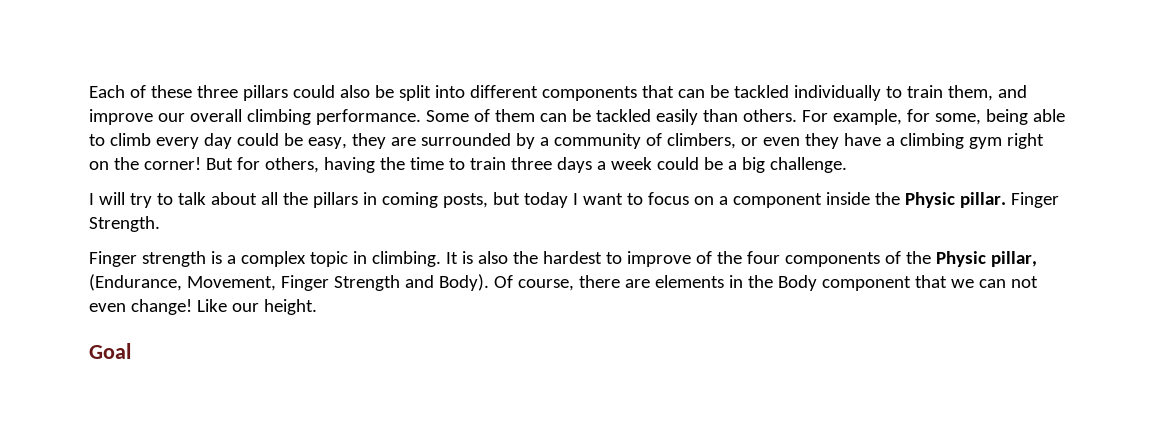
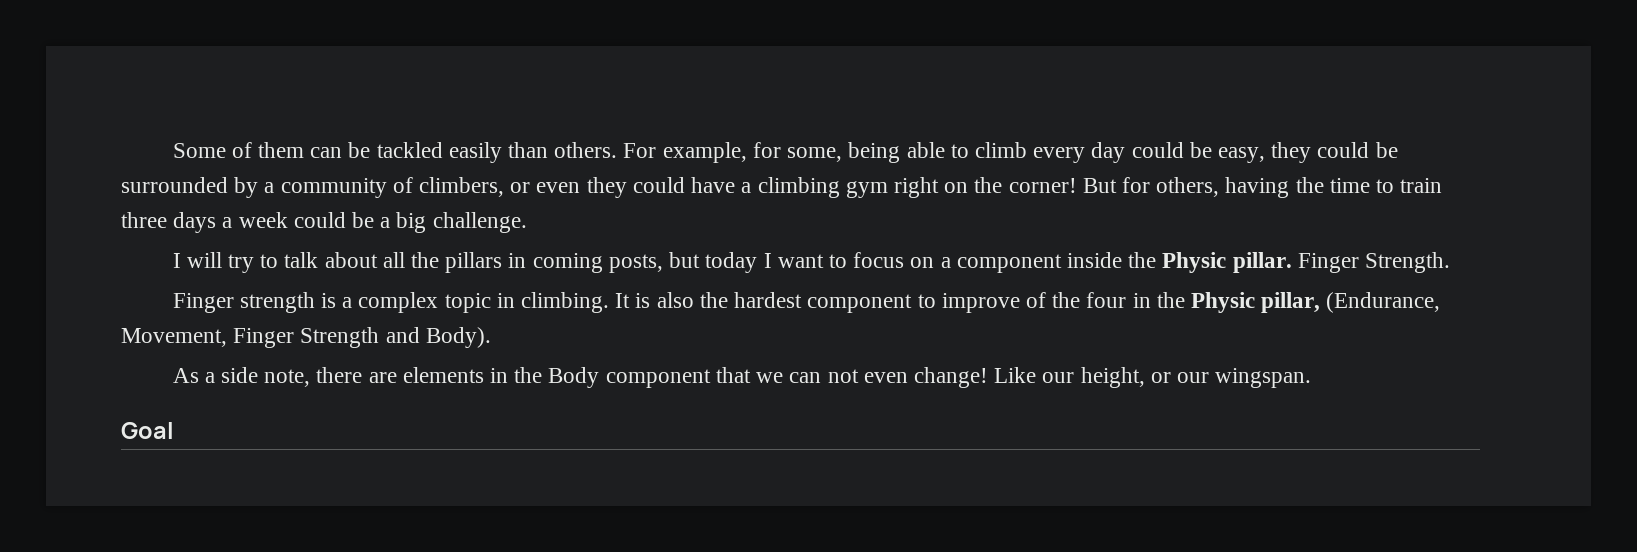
[89,85,1027,101] [89,109,421,125] Each of these three pillars could also be split into different components that can be tackled individually to train them, and improve our overall climbing performance. -> (172, 150) none
[390,137,416,146] are -> [1317,142,1398,158] could be
(839, 141) none -> [632,177,685,193] could
(602, 257) none -> [807,294,913,313] component
[784,251,901,267] components of -> [1132,293,1151,308] in
[493,275,574,291] Of course, -> [172,367,311,387] // As a side note,
[263,299,317,315] height. -> [1080,367,1312,388] height, or our wingspan.

